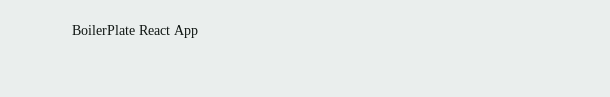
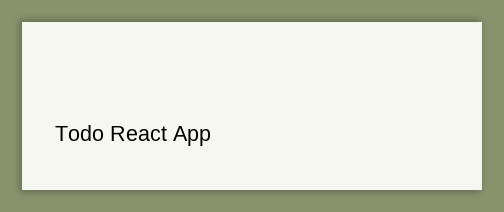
[72,25,135,35] BoilerPlate -> [55,125,104,141] Todo

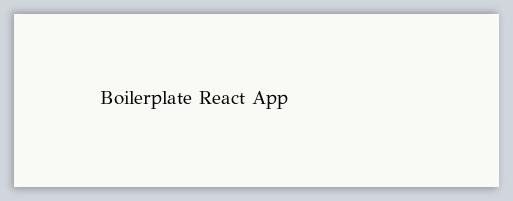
[55,125,104,141] Todo -> [100,91,192,109] Boilerplate

